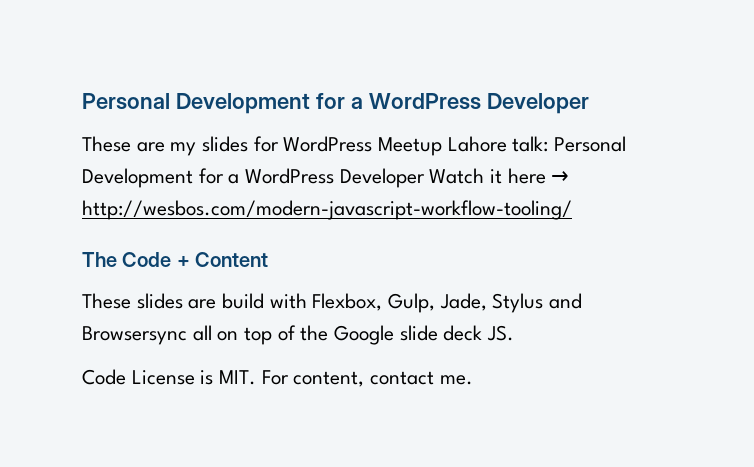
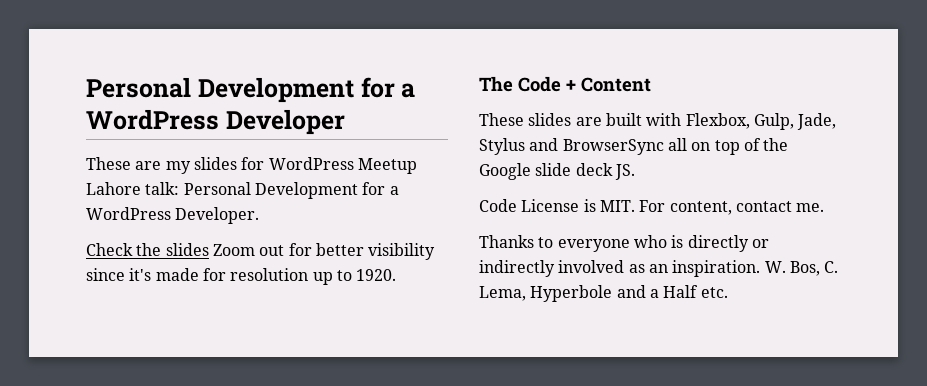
[339,168,570,188] [82,200,572,220] Developer Watch it here → http://wesbos.com/modern-javascript-workflow-tooling/ -> [175,207,260,224] [86,243,436,260] [86,268,397,285] Developer. // Check the slides Zoom out for better visibility since it's made for resolution up to 1920.
[222,293,265,309] build -> [605,113,642,126] built
[82,326,187,345] Browsersync -> [562,139,664,155] BrowserSync
(473, 380) none -> [479,235,769,252] [479,260,839,277] [479,285,728,302] // Thanks to everyone who is directly or indirectly involved as an inspiration. W. Bos, C. Lema, Hyperbole and a Half etc.

